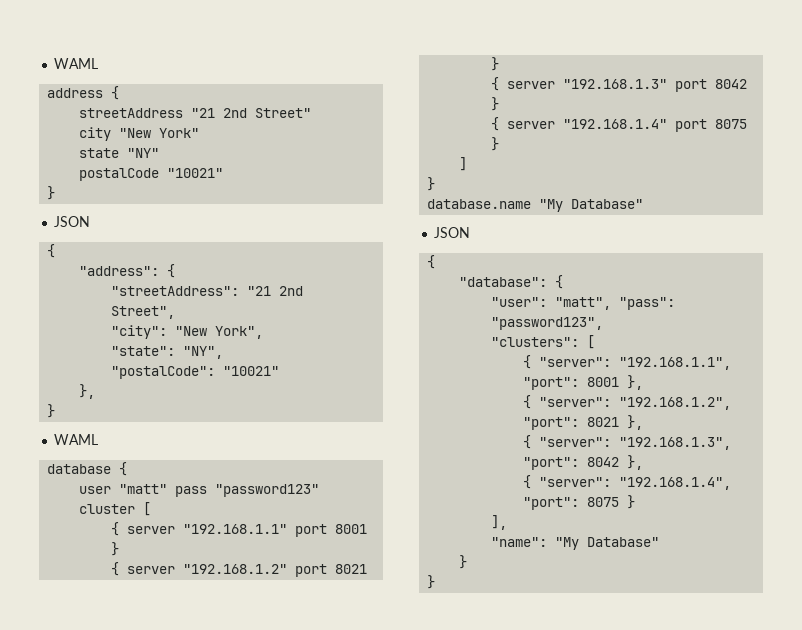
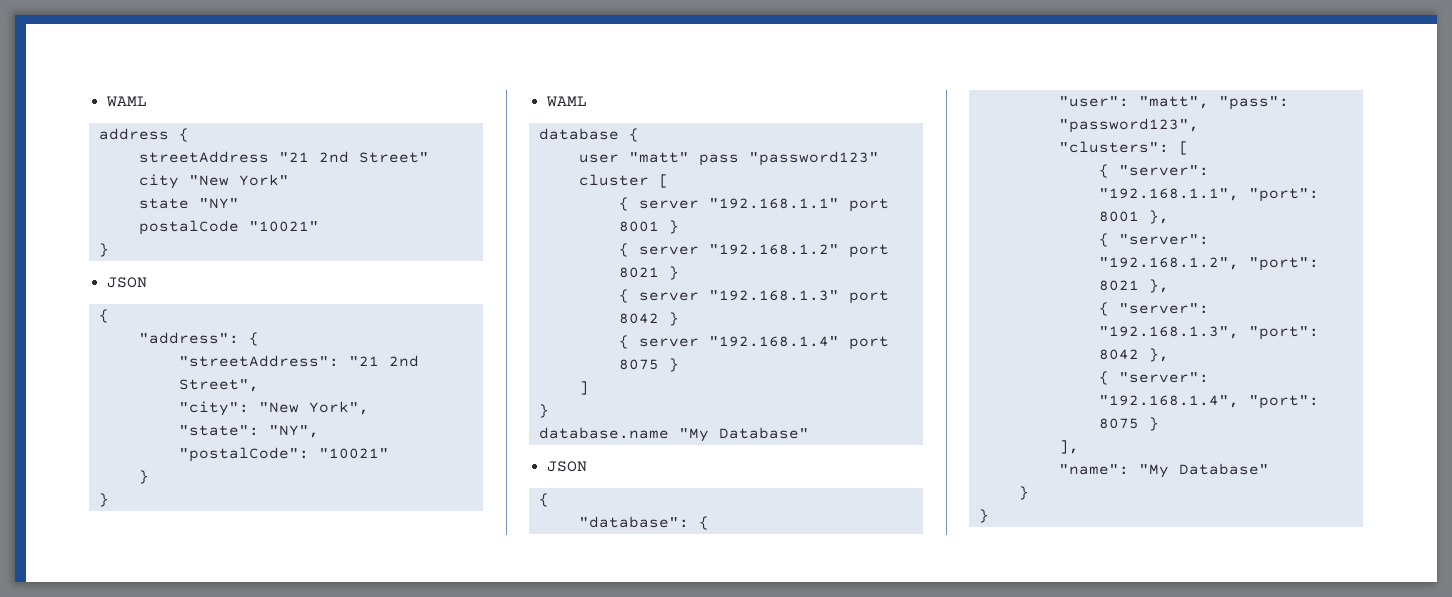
[79,384,96,399] }, -> [138,470,149,484] }

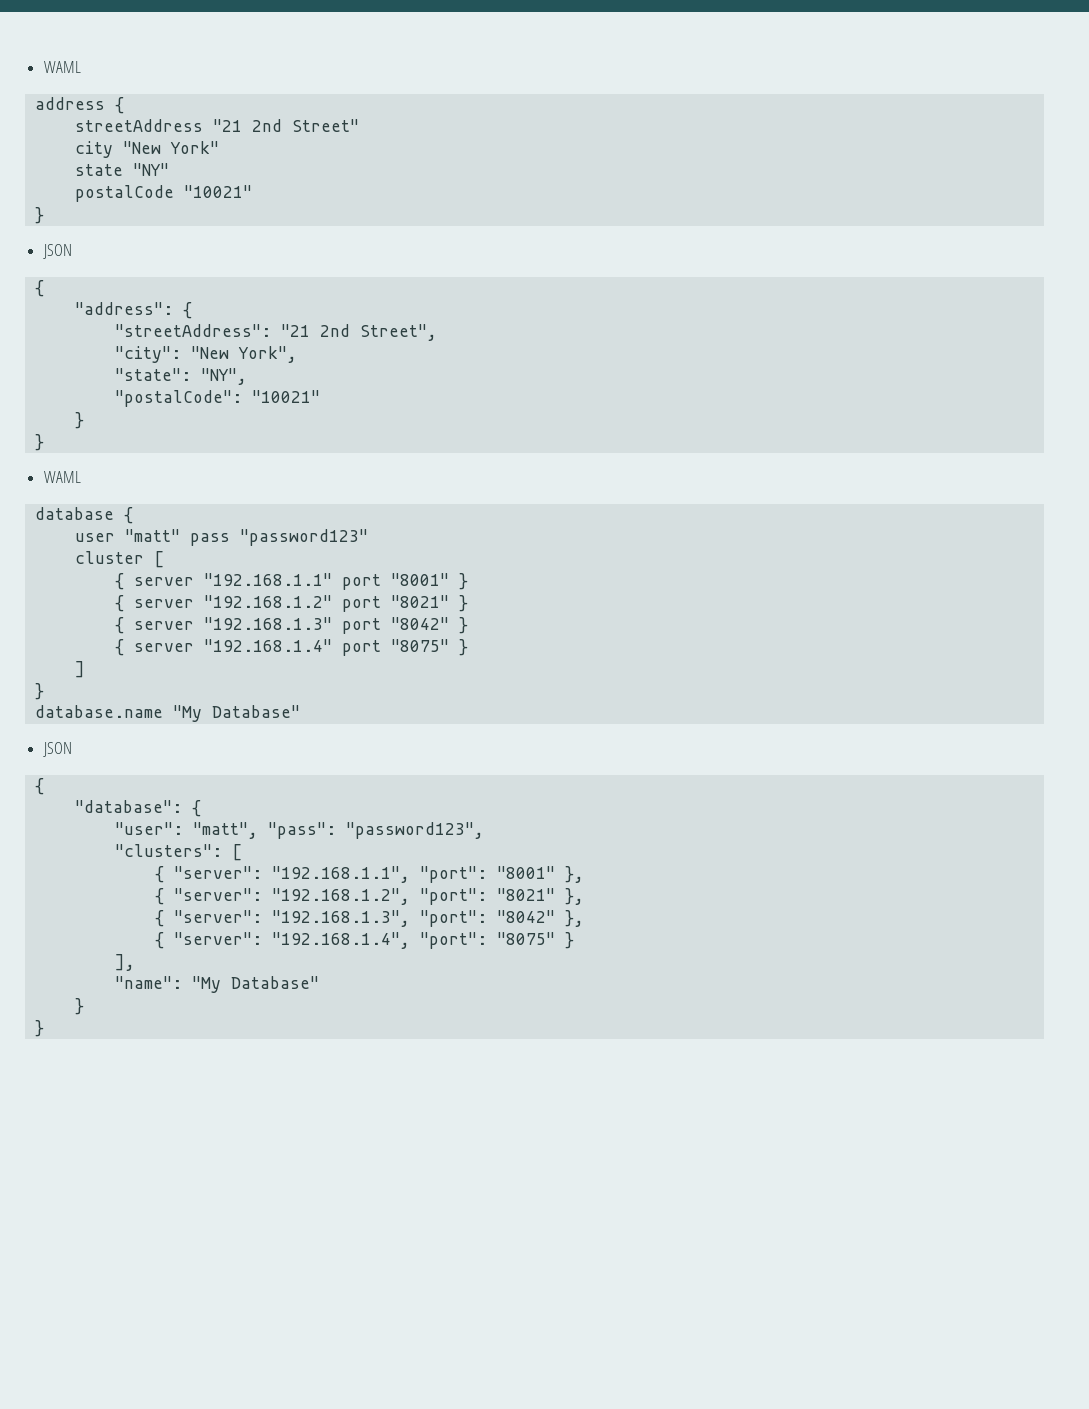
[618,221,659,232] 8001 -> [391,573,450,586] "8001"
[618,267,659,278] 8021 -> [391,595,450,608] "8021"
[618,313,659,324] 8042 -> [391,617,450,630] "8042"
[618,359,659,370] 8075 -> [391,639,450,652] "8075"
[1098,211,1139,222] 8001 -> [497,866,556,879] "8001"
[1098,280,1139,291] 8021 -> [497,888,556,901] "8021"
[1098,349,1139,360] 8042 -> [497,910,556,923] "8042"
[1098,418,1139,429] 8075 -> [497,932,556,945] "8075"

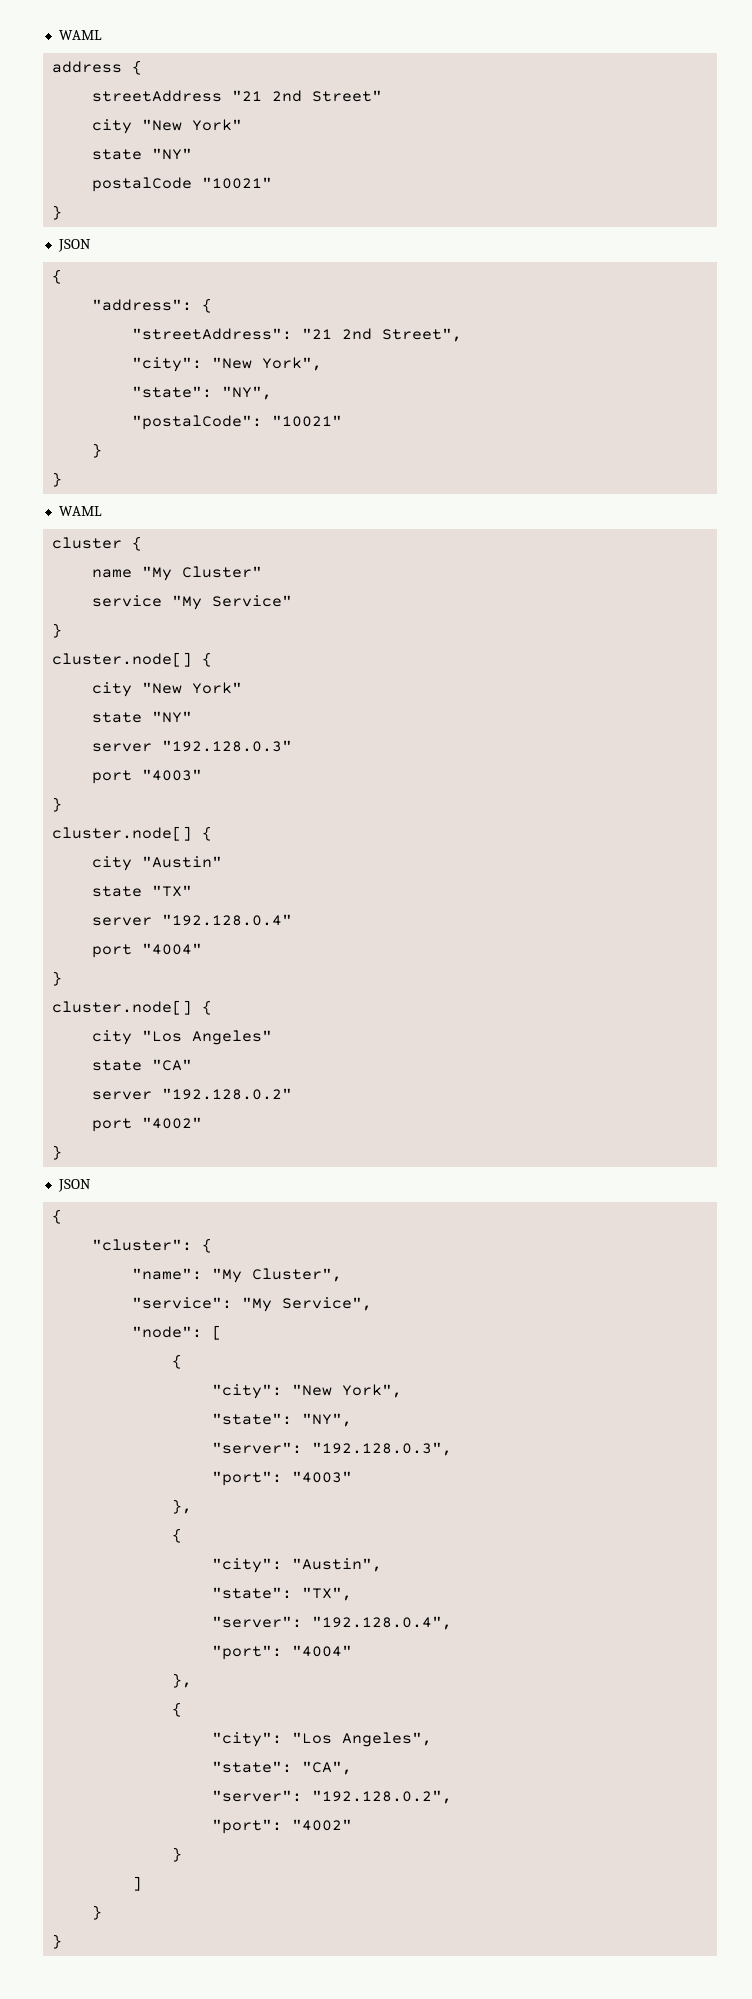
[35,507,134,524] [75,529,369,546] [75,551,165,568] [115,573,469,590] [115,595,469,612] [115,617,469,634] [115,639,469,656] [75,661,86,678] [35,683,45,700] [35,705,301,722] [42,742,72,757] [35,778,45,795] [75,800,202,817] [115,822,485,839] [115,844,243,861] [155,866,585,883] [155,888,585,905] [155,910,585,927] [155,932,575,949] [115,954,136,971] [115,976,320,993] database { // user "matt" pass "password123" // cluster [ // { server "192.168.1.1" port "8001" } // { server "192.168.1.2" port "8021" } // { server "192.168.1.3" port "8042" } // { server "192.168.1.4" port "8075" } // ] // } // database.name "My Database" // JSON // { // "database": { // "user": "matt", "pass": "password123", // "clusters": [ // { "server": "192.168.1.1", "port": "8001" }, // { "server": "192.168.1.2", "port": "8021" }, // { "server": "192.168.1.3", "port": "8042" }, // { "server": "192.168.1.4", "port": "8075" } // ], // "name": "My Database" -> [51,536,142,551] [91,566,262,581] [91,595,292,610] [51,623,62,638] [51,652,212,667] [91,682,242,697] [91,711,192,723] [91,740,292,752] [91,769,202,784] [51,797,62,812] [51,826,212,841] [91,856,222,871] [91,885,192,897] [91,914,292,926] [91,943,202,958] [51,971,62,986] [51,1000,212,1015] [91,1030,272,1045] [91,1059,192,1071] [91,1088,292,1100] [91,1117,202,1132] [51,1145,62,1160] [57,1179,91,1192] [51,1209,62,1224] [91,1238,212,1253] [131,1268,342,1283] [131,1297,372,1312] [131,1325,222,1340] [171,1354,182,1369] [211,1384,402,1399] [211,1413,352,1427] [211,1442,452,1456] [211,1471,352,1486] [171,1499,192,1514] [171,1528,182,1543] [211,1558,382,1573] [211,1587,352,1601] [211,1616,452,1630] [211,1645,352,1660] [171,1673,192,1688] [171,1702,182,1717] [211,1732,432,1747] [211,1761,352,1775] [211,1790,452,1804] [211,1819,352,1834] [171,1847,182,1862] [131,1876,142,1891] cluster { // name "My Cluster" // service "My Service" // } // cluster.node[] { // city "New York" // state "NY" // server "192.128.0.3" // port "4003" // } // cluster.node[] { // city "Austin" // state "TX" // server "192.128.0.4" // port "4004" // } // cluster.node[] { // city "Los Angeles" // state "CA" // server "192.128.0.2" // port "4002" // } // JSON // { // "cluster": { // "name": "My Cluster", // "service": "My Service", // "node": [ // { // "city": "New York", // "state": "NY", // "server": "192.128.0.3", // "port": "4003" // }, // { // "city": "Austin", // "state": "TX", // "server": "192.128.0.4", // "port": "4004" // }, // { // "city": "Los Angeles", // "state": "CA", // "server": "192.128.0.2", // "port": "4002" // } // ]

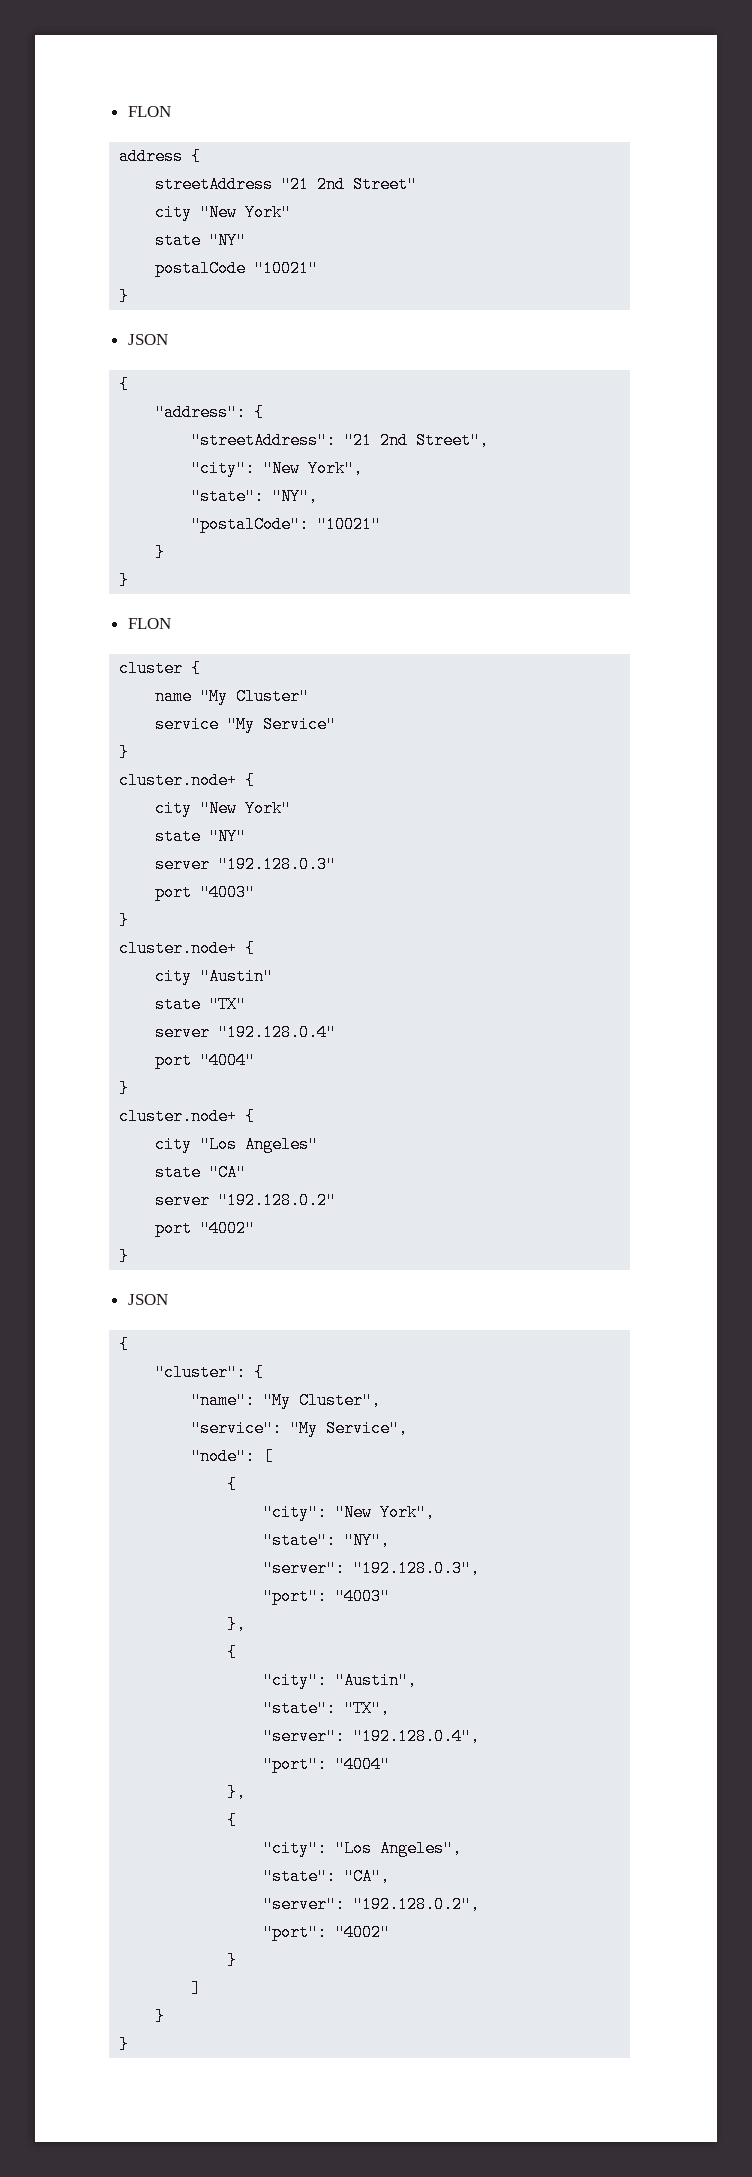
[58,30,102,40] WAML -> [127,106,171,117] FLON
[58,506,102,516] WAML -> [127,618,171,629] FLON
[51,652,192,667] cluster.node[] -> [119,772,238,789] cluster.node+
[51,826,192,841] cluster.node[] -> [119,940,238,957] cluster.node+
[51,1000,192,1015] cluster.node[] -> [119,1108,238,1125] cluster.node+

